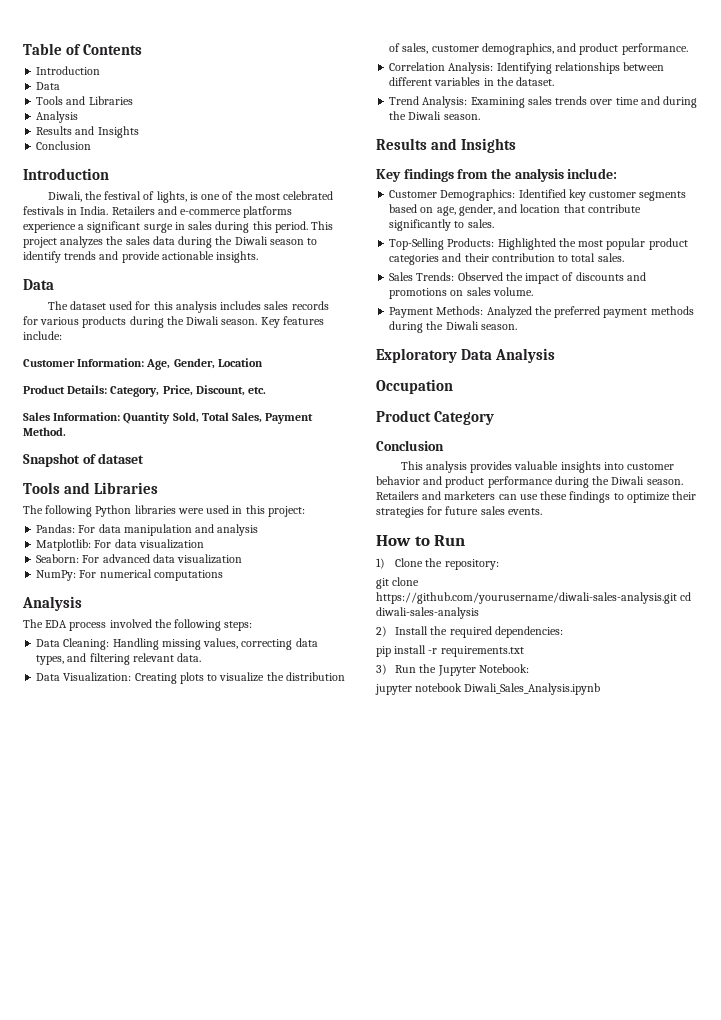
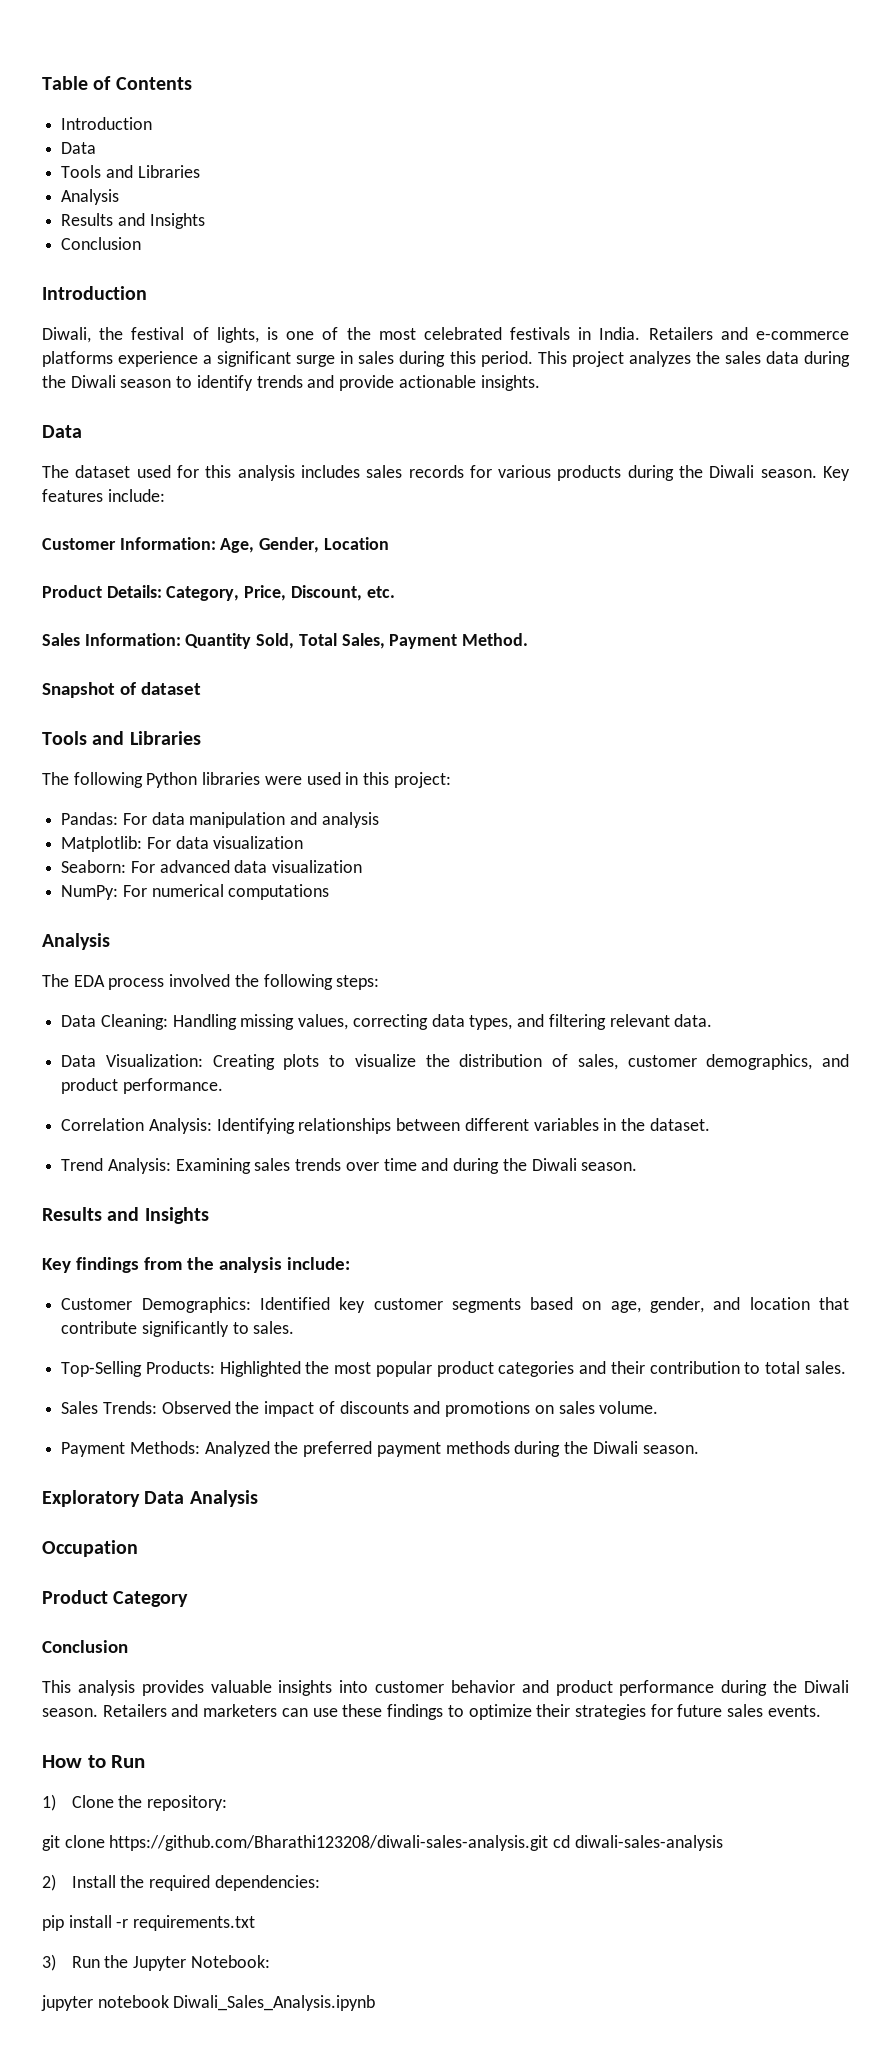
[376,592,677,604] https://github.com/yourusername/diwali-sales-analysis.git -> [109,1835,549,1851] https://github.com/Bharathi123208/diwali-sales-analysis.git

